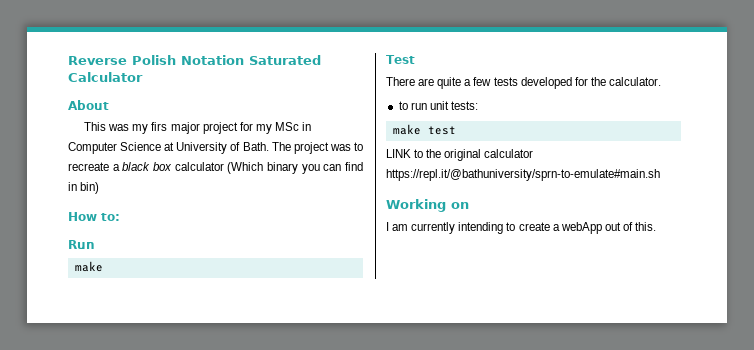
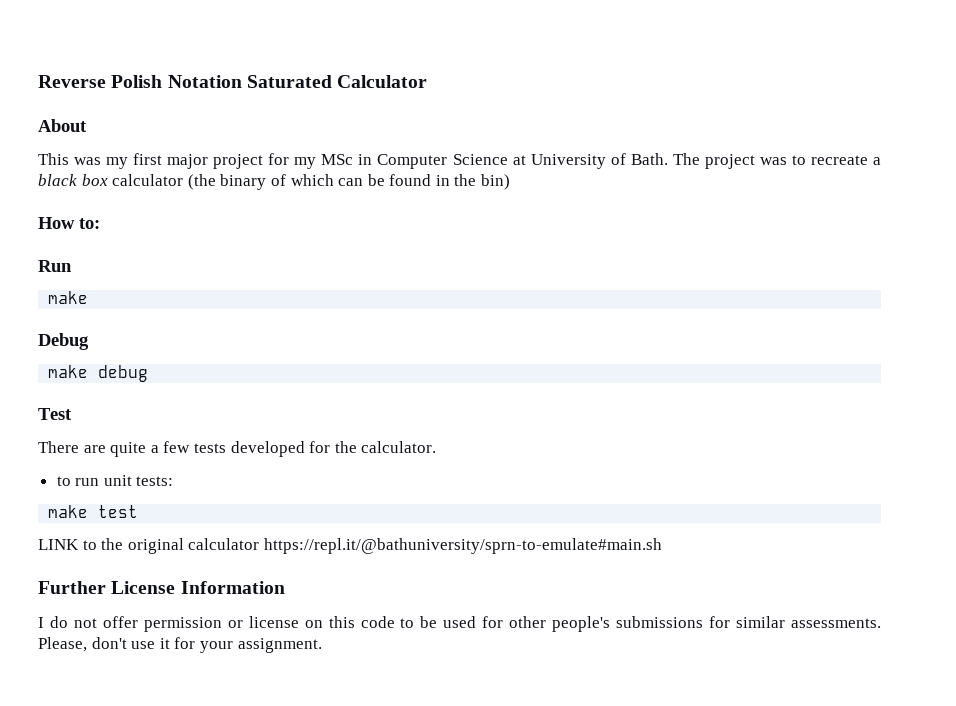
[151,122,168,131] firs -> [133,153,163,165] first
[227,162,363,174] [68,182,77,191] (Which binary you can find in -> [187,174,477,190] (the binary of which can be found in the
(103, 266) none -> [38,333,89,350] [48,365,149,382] // Debug // make debug
[386,199,469,212] [386,222,657,234] Working on // I am currently intending to create a webApp out of this. -> [38,581,285,594] [38,616,881,632] [38,637,322,653] Further License Information // I do not offer permission or license on this code to be used for other people's submissions for similar assessments. Please, don't use it for your assignment.

